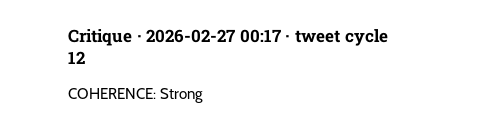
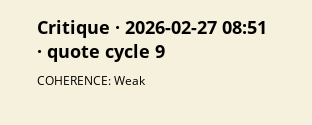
[239,29,388,46] [68,51,85,64] 00:17 · tweet cycle 12 -> [222,21,267,34] [37,44,165,62] 08:51 · quote cycle 9
[160,88,204,103] Strong -> [114,76,147,85] Weak

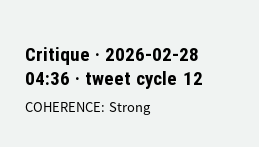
[125,21,267,34] [37,44,165,62] 2026-02-27 08:51 · quote cycle 9 -> [105,48,200,61] [25,71,203,89] 2026-02-28 04:36 · tweet cycle 12
[114,76,147,85] Weak -> [108,102,151,115] Strong

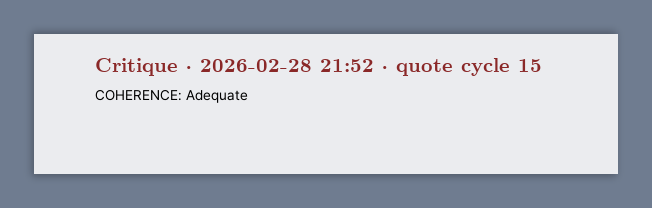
[25,71,203,89] 04:36 · tweet cycle 12 -> [320,58,542,76] 21:52 · quote cycle 15
[108,102,151,115] Strong -> [186,90,248,103] Adequate

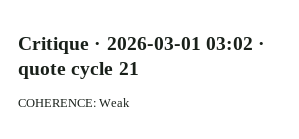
[200,59,374,72] 2026-02-28 21:52 -> [106,37,253,50] 2026-03-01 03:02
[518,59,542,72] 15 -> [118,62,139,75] 21
[186,90,248,103] Adequate -> [99,98,131,107] Weak

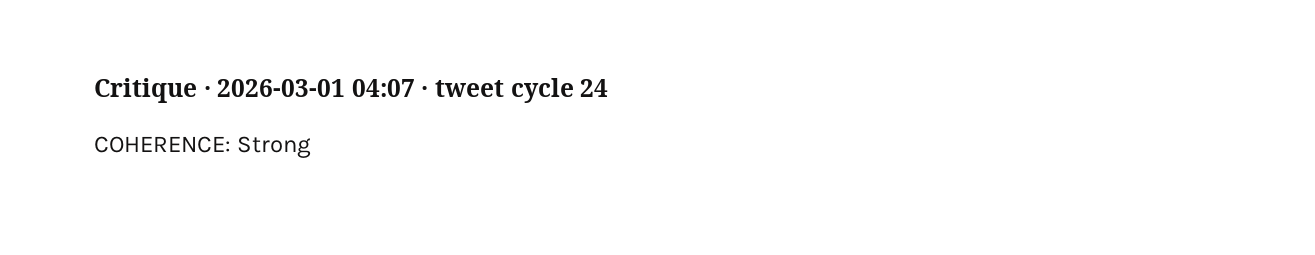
[205,37,266,50] [18,62,139,79] 03:02 · quote cycle 21 -> [351,78,609,103] 04:07 · tweet cycle 24
[99,98,131,107] Weak -> [237,136,312,158] Strong

